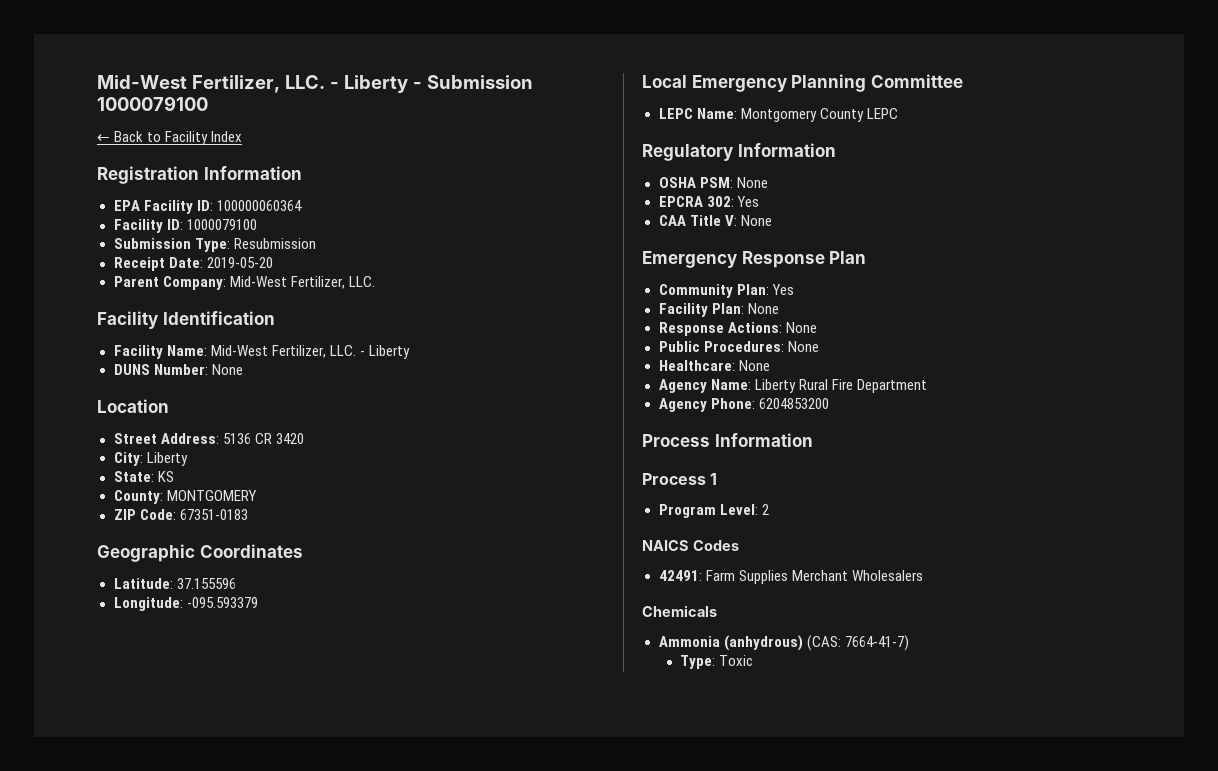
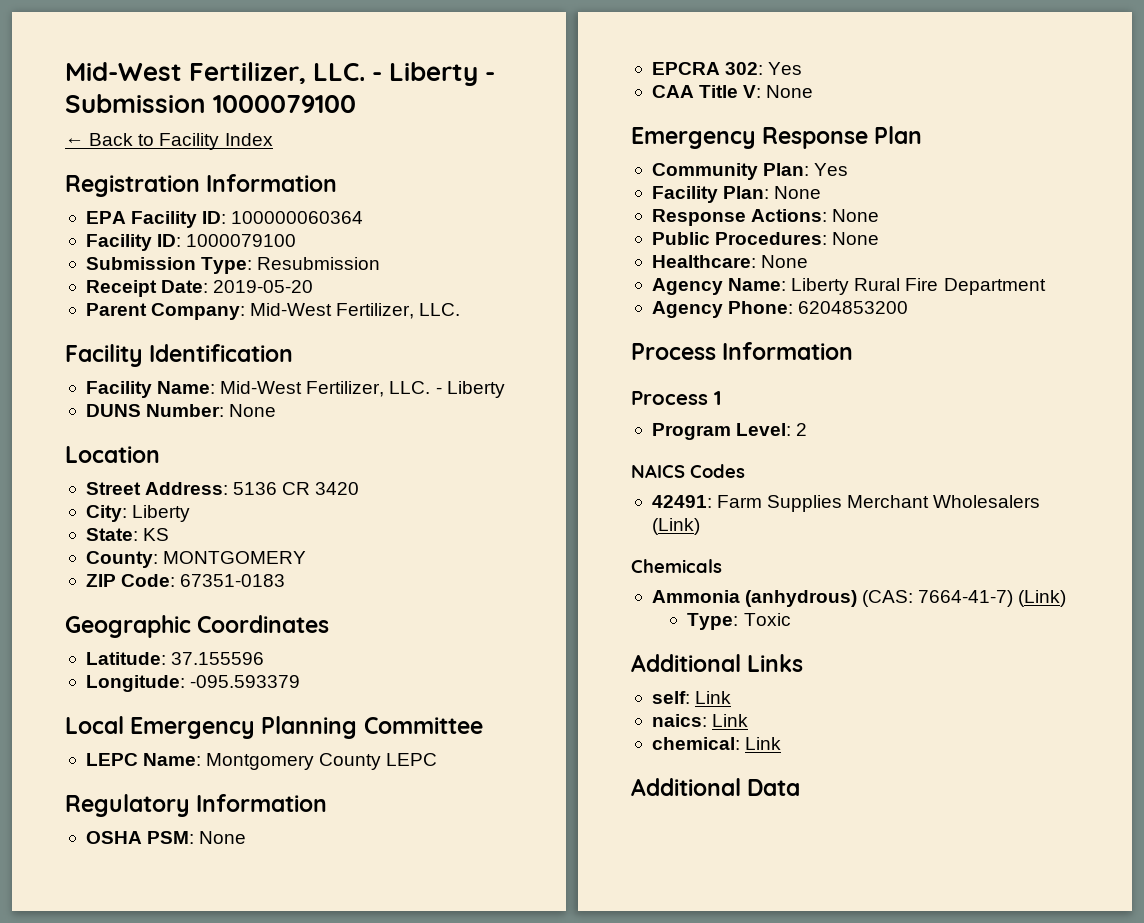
(923, 575) none -> [651,518,700,535] (Link)
(909, 643) none -> [1018,590,1067,607] (Link)
(754, 660) none -> [631,654,804,672] [651,691,732,704] [651,714,749,727] [651,737,782,750] [631,778,801,796] // Additional Links // self: Link // naics: Link // chemical: Link // Additional Data

